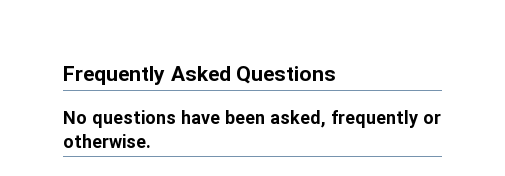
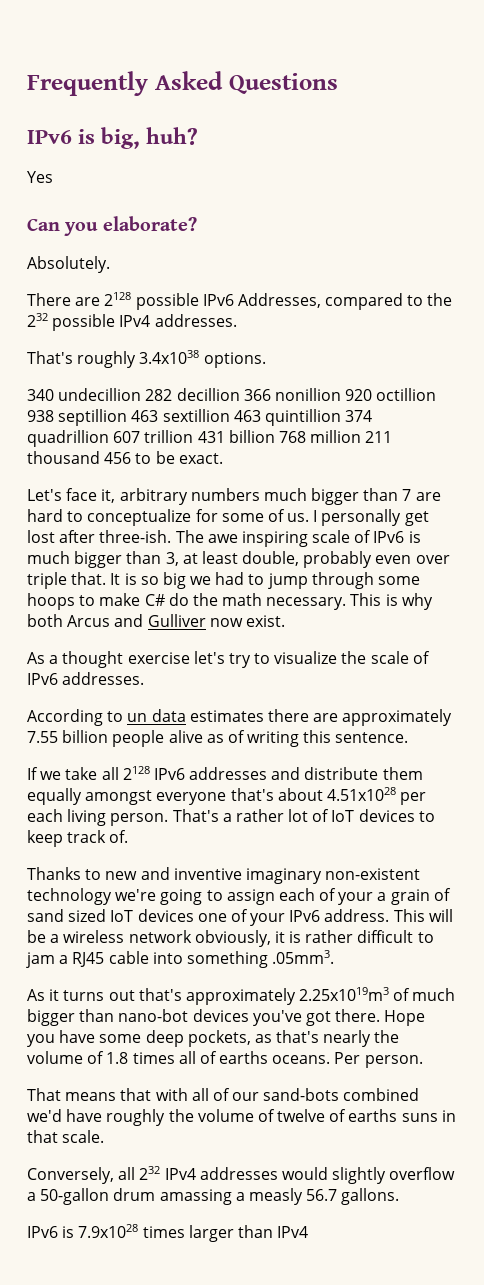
[63,110,441,128] [63,134,151,148] No questions have been asked, frequently or otherwise. -> [27,127,199,149] [27,171,53,183] [27,216,197,236] [27,256,110,273] [27,292,453,310] [27,313,237,331] [27,350,266,368] [27,388,437,401] [27,409,373,426] [27,430,393,447] [27,451,223,464] [27,488,441,505] [27,509,429,526] [27,530,421,547] [27,551,450,568] [27,572,421,589] [27,593,433,610] [27,614,285,627] [27,651,430,668] [27,672,145,685] [27,709,453,726] [27,730,409,747] [27,766,423,780] [27,787,427,805] [27,809,435,826] [27,830,129,847] [27,867,421,884] [27,888,451,905] [27,909,453,926] [27,930,434,947] [26,950,335,968] [27,987,456,1005] [27,1009,426,1026] [27,1030,400,1047] [27,1051,423,1068] [27,1088,420,1101] [27,1109,456,1126] [27,1130,105,1143] [27,1166,456,1184] [27,1188,400,1205] [27,1224,309,1242] IPv6 is big, huh? // Yes // Can you elaborate? // Absolutely. // There are 2128 possible IPv6 Addresses, compared to the 232 possible IPv4 addresses. // That's roughly 3.4x1038 options. // 340 undecillion 282 decillion 366 nonillion 920 octillion 938 septillion 463 sextillion 463 quintillion 374 quadrillion 607 trillion 431 billion 768 million 211 thousand 456 to be exact. // Let's face it, arbitrary numbers much bigger than 7 are hard to conceptualize for some of us. I personally get lost after three-ish. The awe inspiring scale of IPv6 is much bigger than 3, at least double, probably even over triple that. It is so big we had to jump through some hoops to make C# do the math necessary. This is why both Arcus and Gulliver now exist. // As a thought exercise let's try to visualize the scale of IPv6 addresses. // According to un data estimates there are approximately 7.55 billion people alive as of writing this sentence. // If we take all 2128 IPv6 addresses and distribute them equally amongst everyone that's about 4.51x1028 per each living person. That's a rather lot of IoT devices to keep track of. // Thanks to new and inventive imaginary non-existent technology we're going to assign each of your a grain of sand sized IoT devices one of your IPv6 address. This will be a wireless network obviously, it is rather difficult to jam a RJ45 cable into something .05mm3. // As it turns out that's approximately 2.25x1019m3 of much bigger than nano-bot devices you've got there. Hope you have some deep pockets, as that's nearly the volume of 1.8 times all of earths oceans. Per person. // That means that with all of our sand-bots combined we'd have roughly the volume of twelve of earths suns in that scale. // Conversely, all 232 IPv4 addresses would slightly overflow a 50-gallon drum amassing a measly 56.7 gallons. // IPv6 is 7.9x1028 times larger than IPv4

